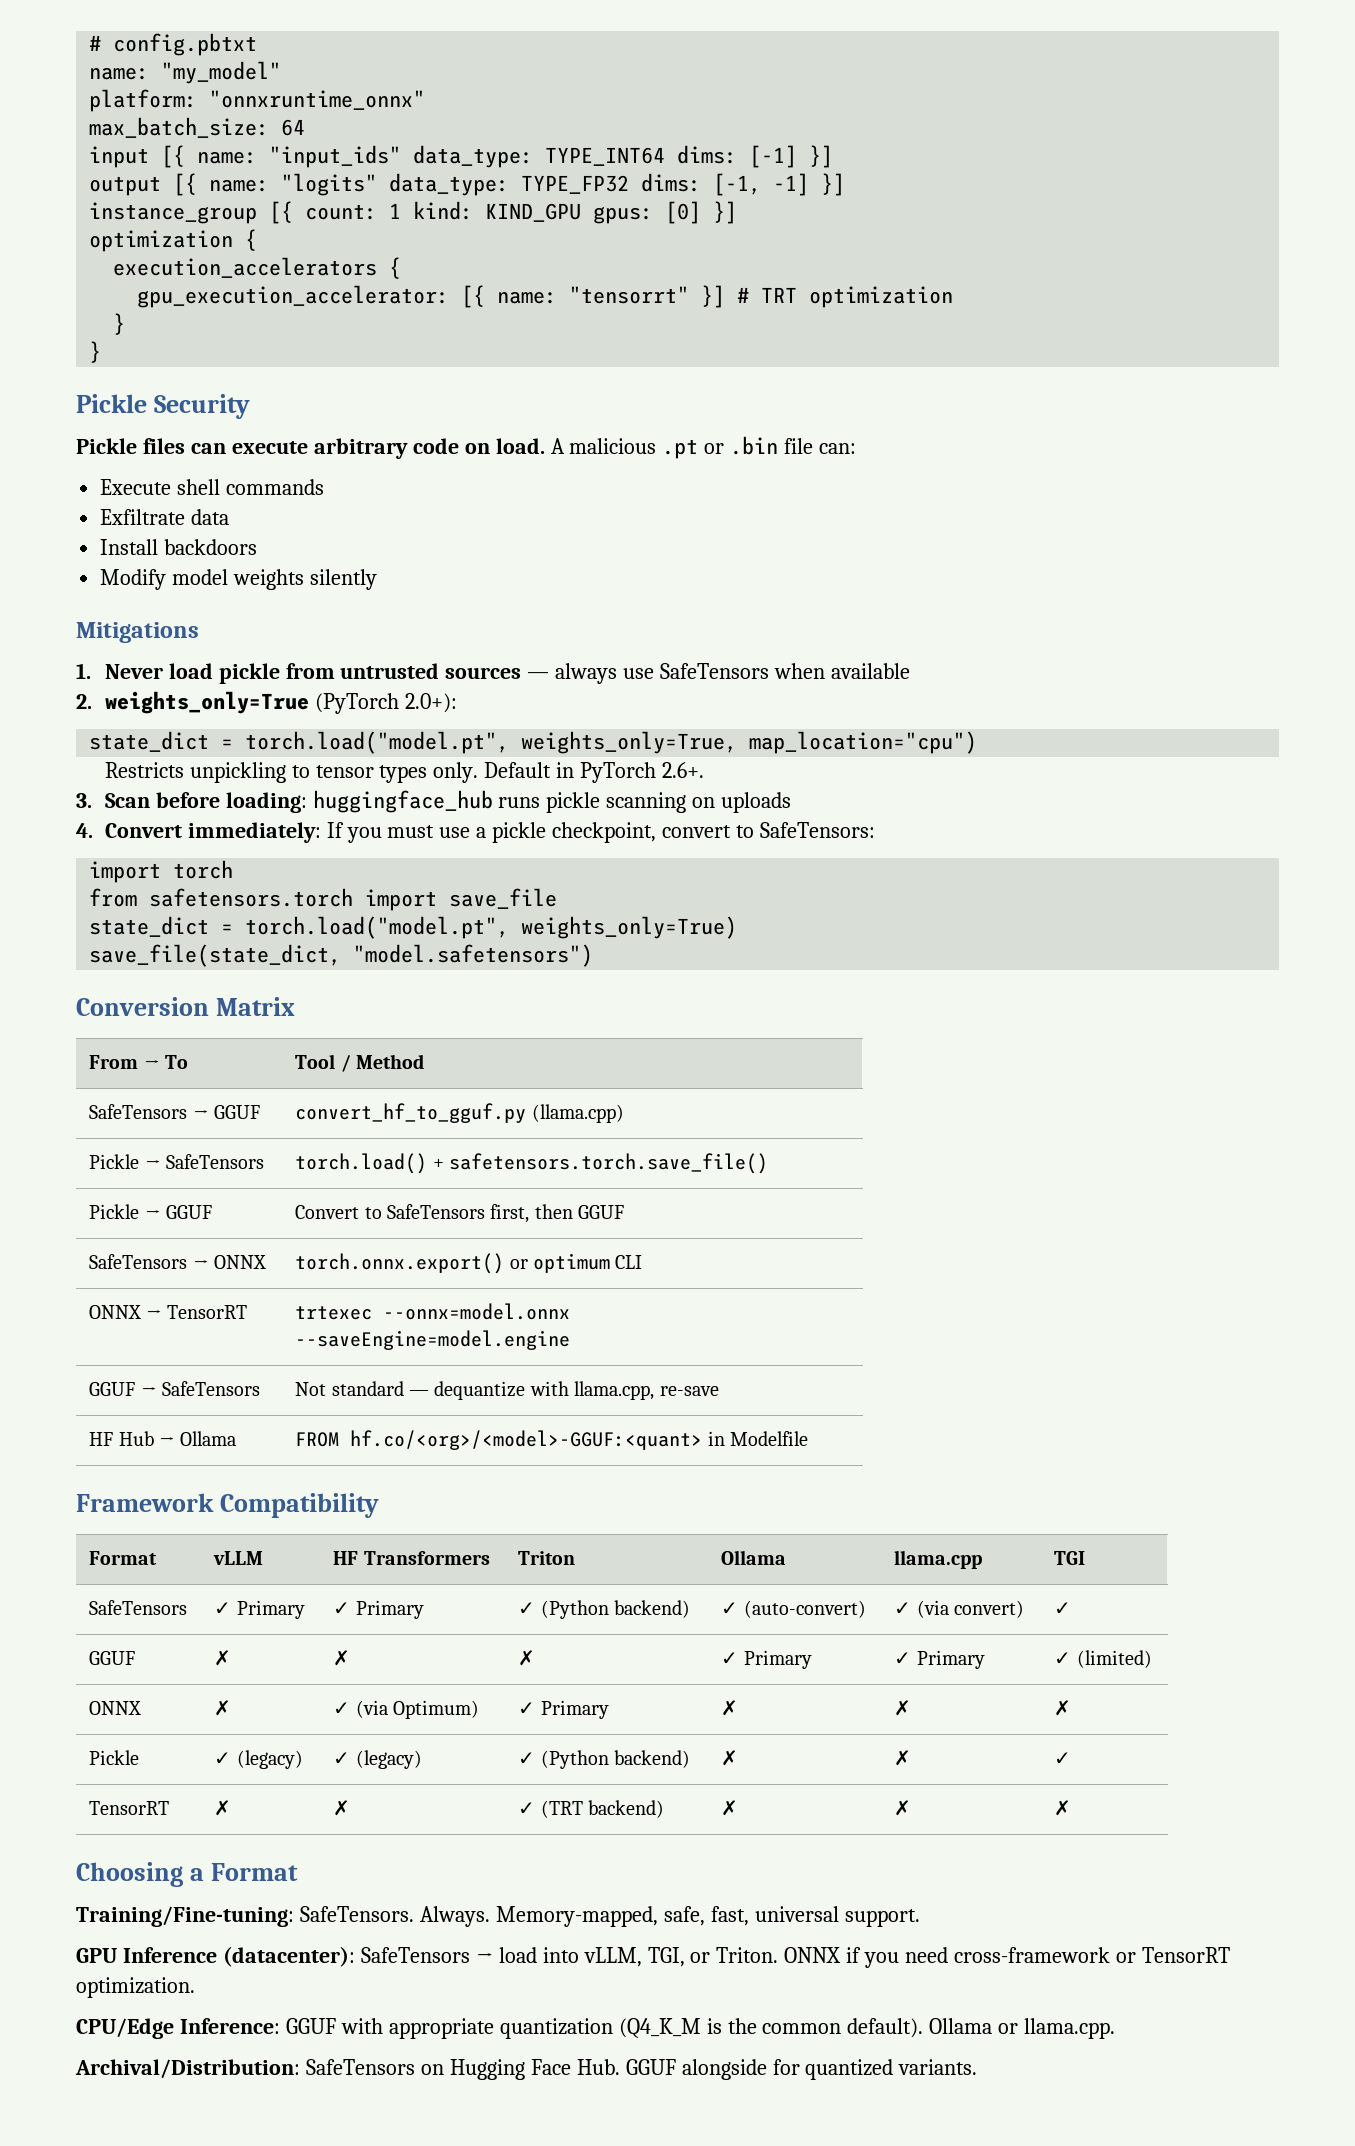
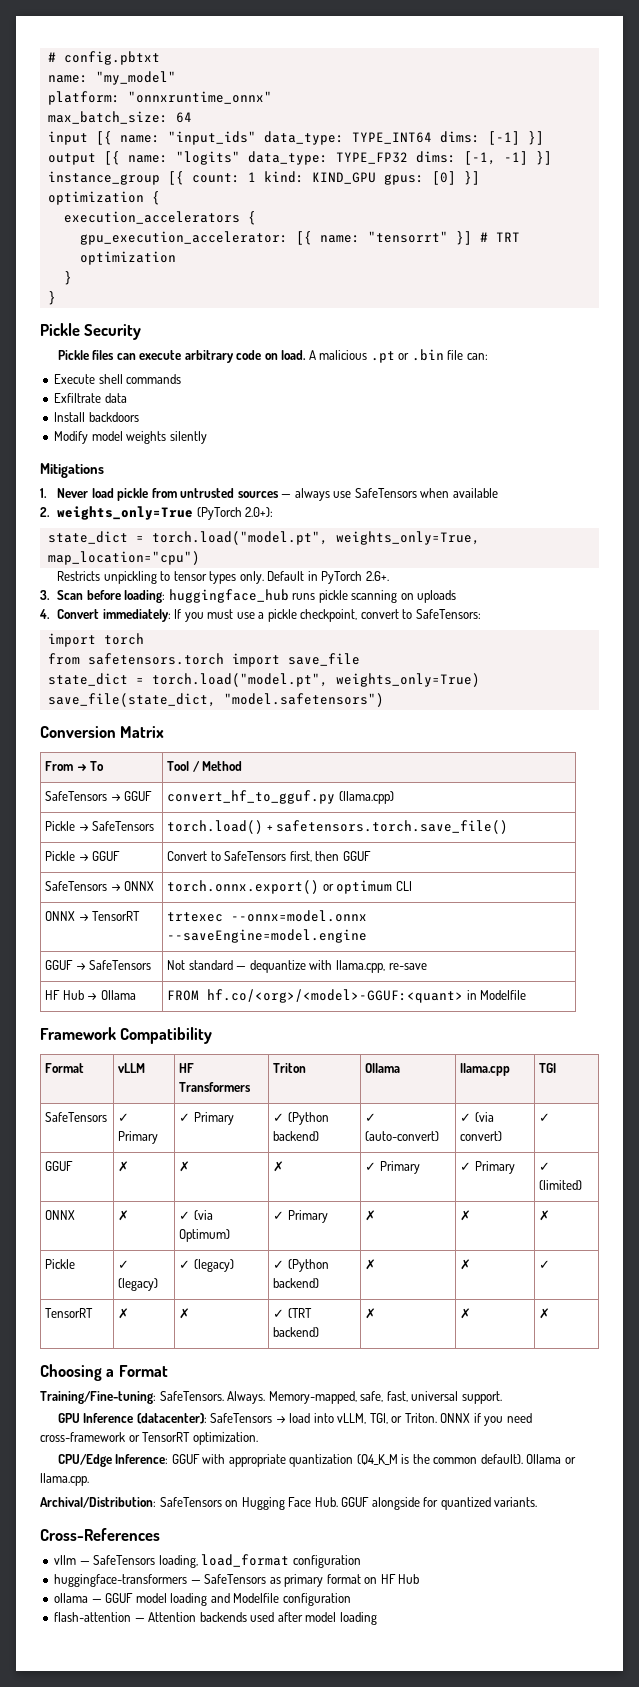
(978, 2067) none -> [40,1528,160,1541] [54,1554,361,1568] [54,1574,420,1587] [54,1593,351,1606] [54,1612,377,1625] // Cross-References // vllm — SafeTensors loading, load_format configuration // huggingface-transformers — SafeTensors as primary format on HF Hub // ollama — GGUF model loading and Modelfile configuration // flash-attention — Attention backends used after model loading

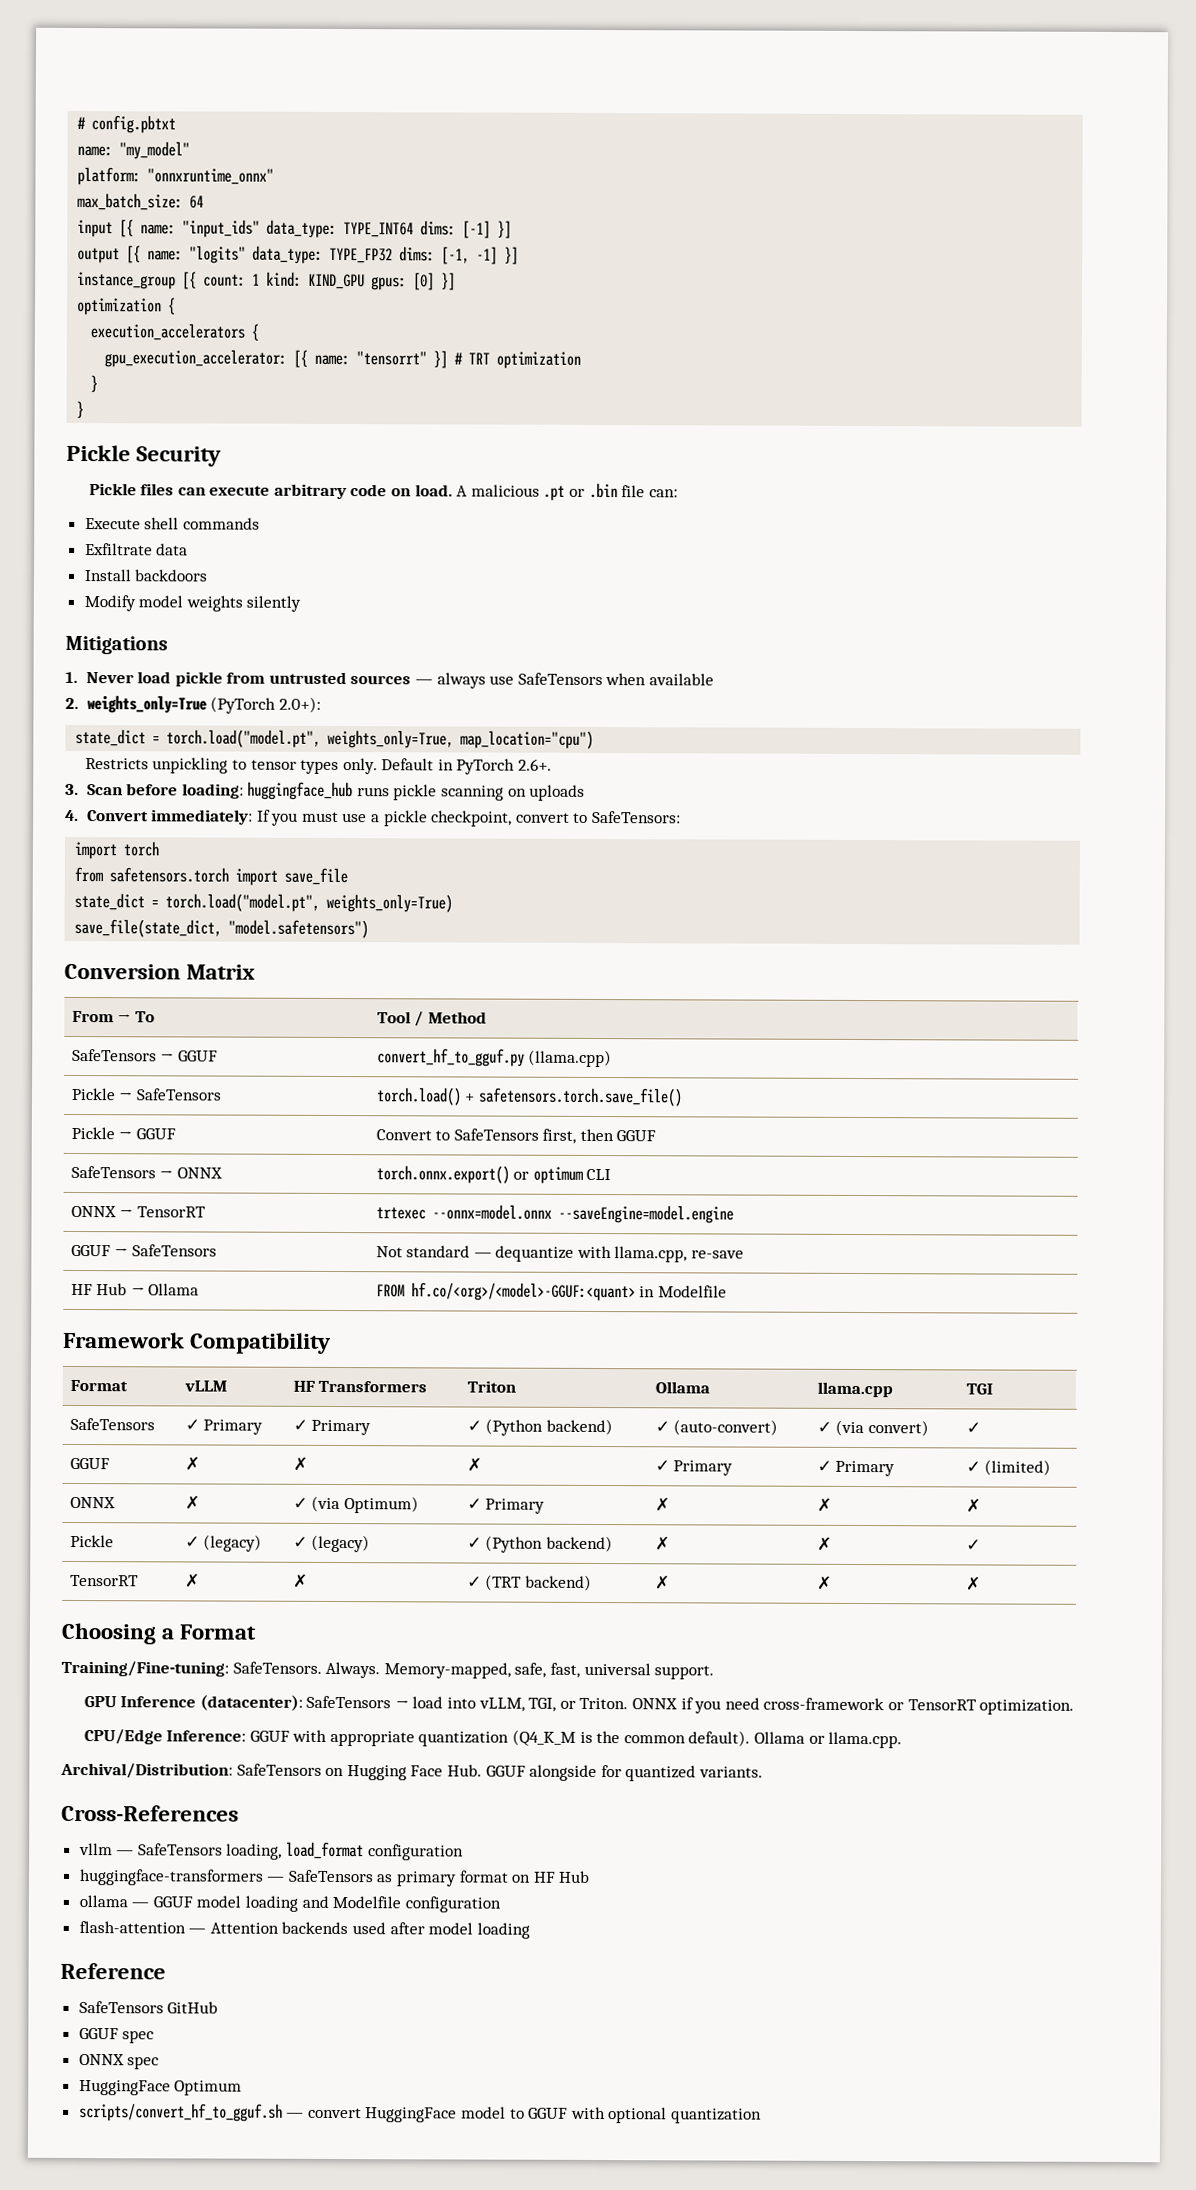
(377, 1618) none -> [60,1962,166,1980] [78,2001,219,2014] [78,2028,155,2044] [78,2054,160,2070] [78,2080,243,2096] [78,2103,763,2124] // Reference // SafeTensors GitHub // GGUF spec // ONNX spec // HuggingFace Optimum // scripts/convert_hf_to_gguf.sh — convert HuggingFace model to GGUF with optional quantization

